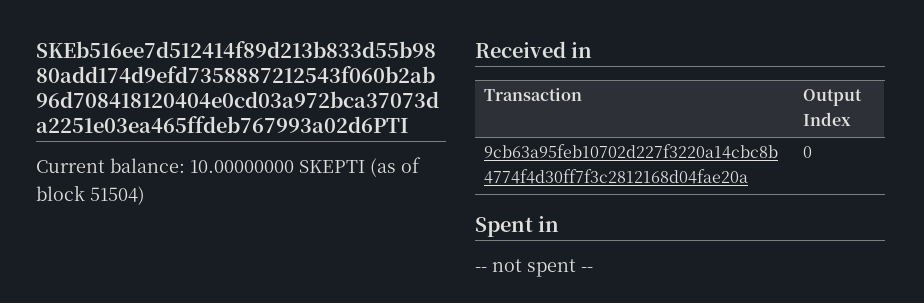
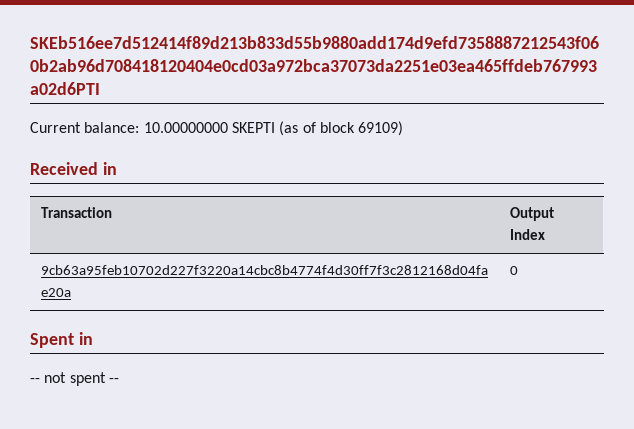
[90,186,145,205] 51504) -> [358,121,404,136] 69109)

